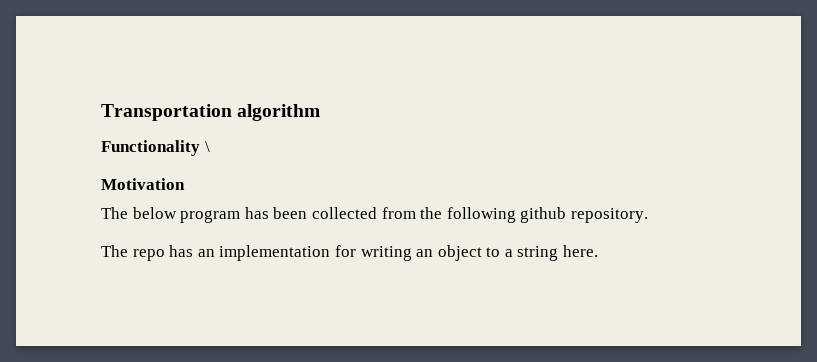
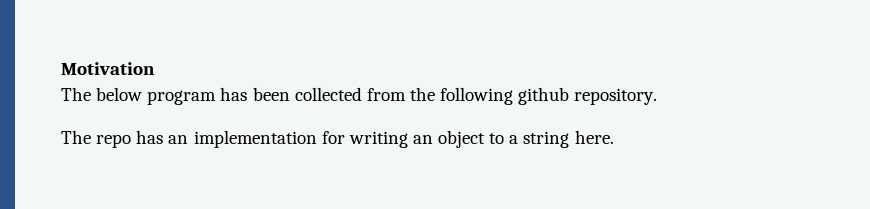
[101,104,321,121] [101,140,210,156] Transportation algorithm // Functionality \ // -> (61, 68) none

